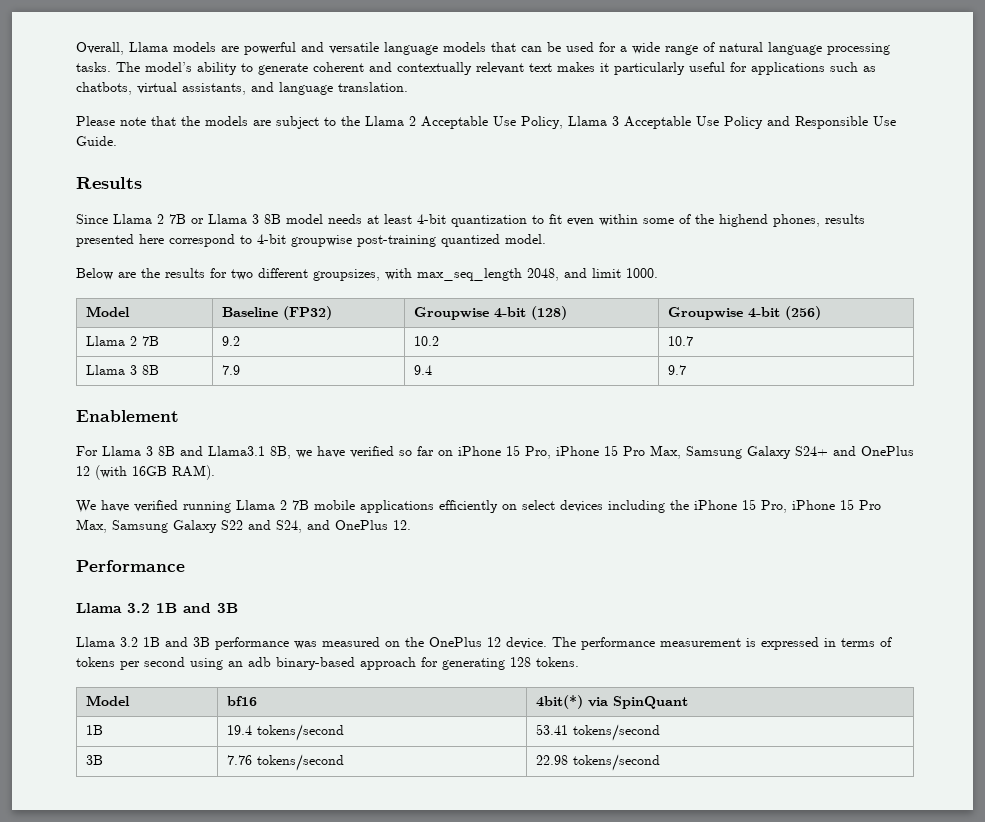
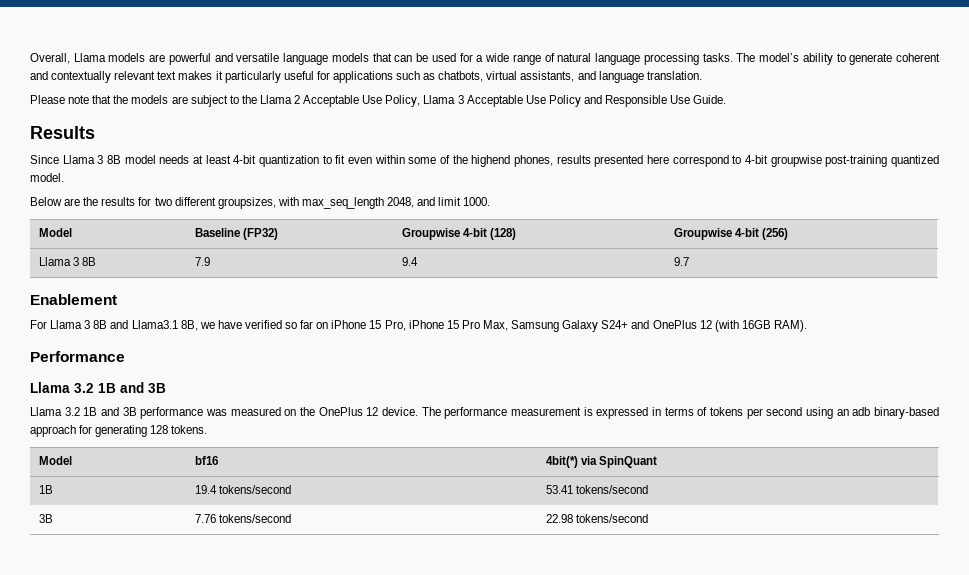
[157,214,247,224] 2 7B or Llama -> (95, 159) none
[85,336,159,346] [221,336,240,346] [413,336,439,346] [667,336,693,346] // Llama 2 7B | 9.2 | 10.2 | 10.7 -> (788, 234) none
[76,499,881,513] [76,519,411,533] // We have verified running Llama 2 7B mobile applications efficiently on select devices including the iPhone 15 Pro, iPhone 15 Pro Max, Samsung Galaxy S22 and S24, and OnePlus 12. -> (807, 326) none

